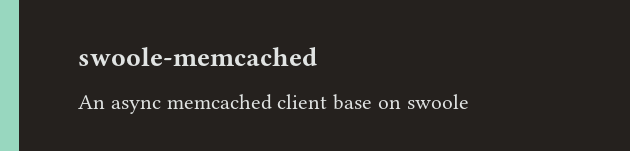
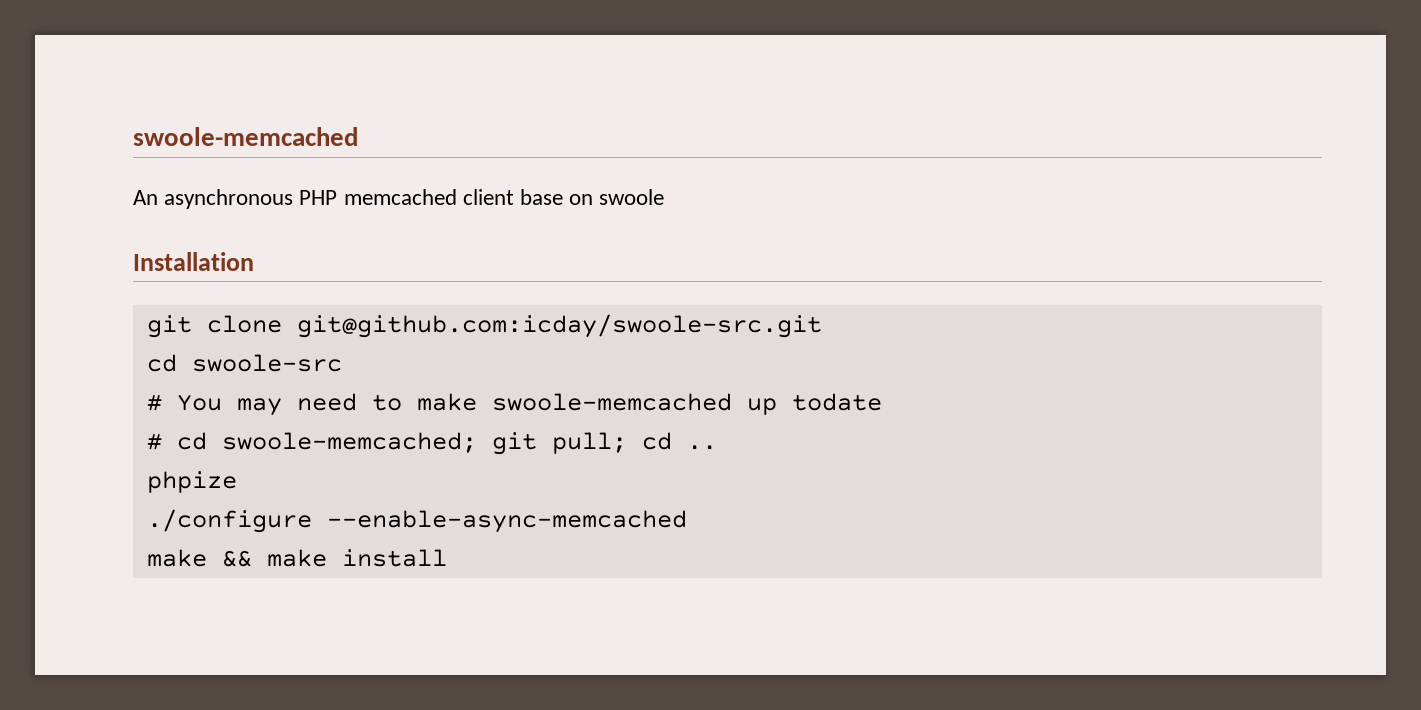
[110,99,161,114] async -> [164,189,338,209] asynchronous PHP
(469, 101) none -> [133,252,254,271] [146,314,822,338] [146,354,342,372] [146,393,882,416] [146,432,717,455] [146,471,237,493] [146,509,687,533] [146,549,447,567] // Installation // git clone git@github.com:icday/swoole-src.git // cd swoole-src // # You may need to make swoole-memcached up todate // # cd swoole-memcached; git pull; cd .. // phpize // ./configure --enable-async-memcached // make && make install

